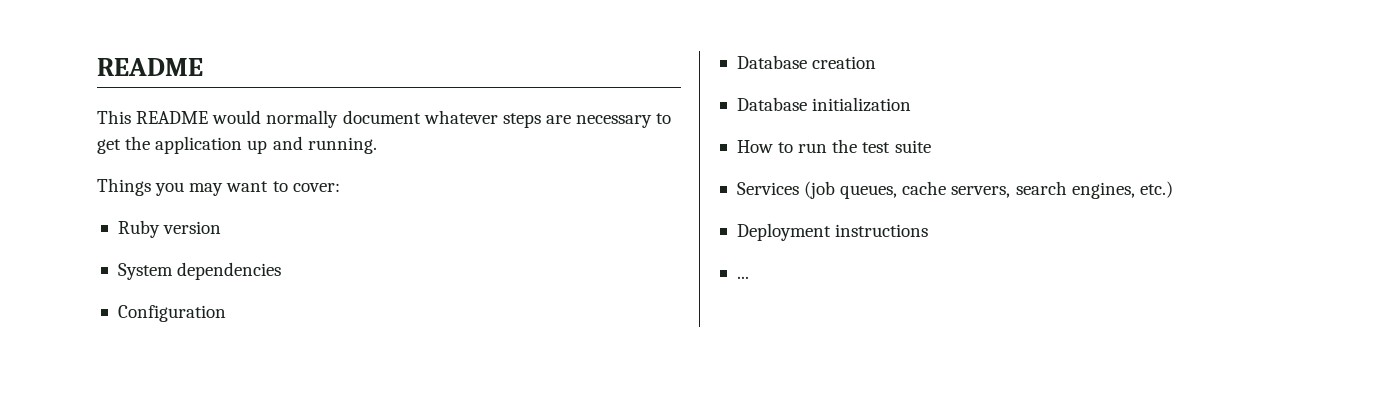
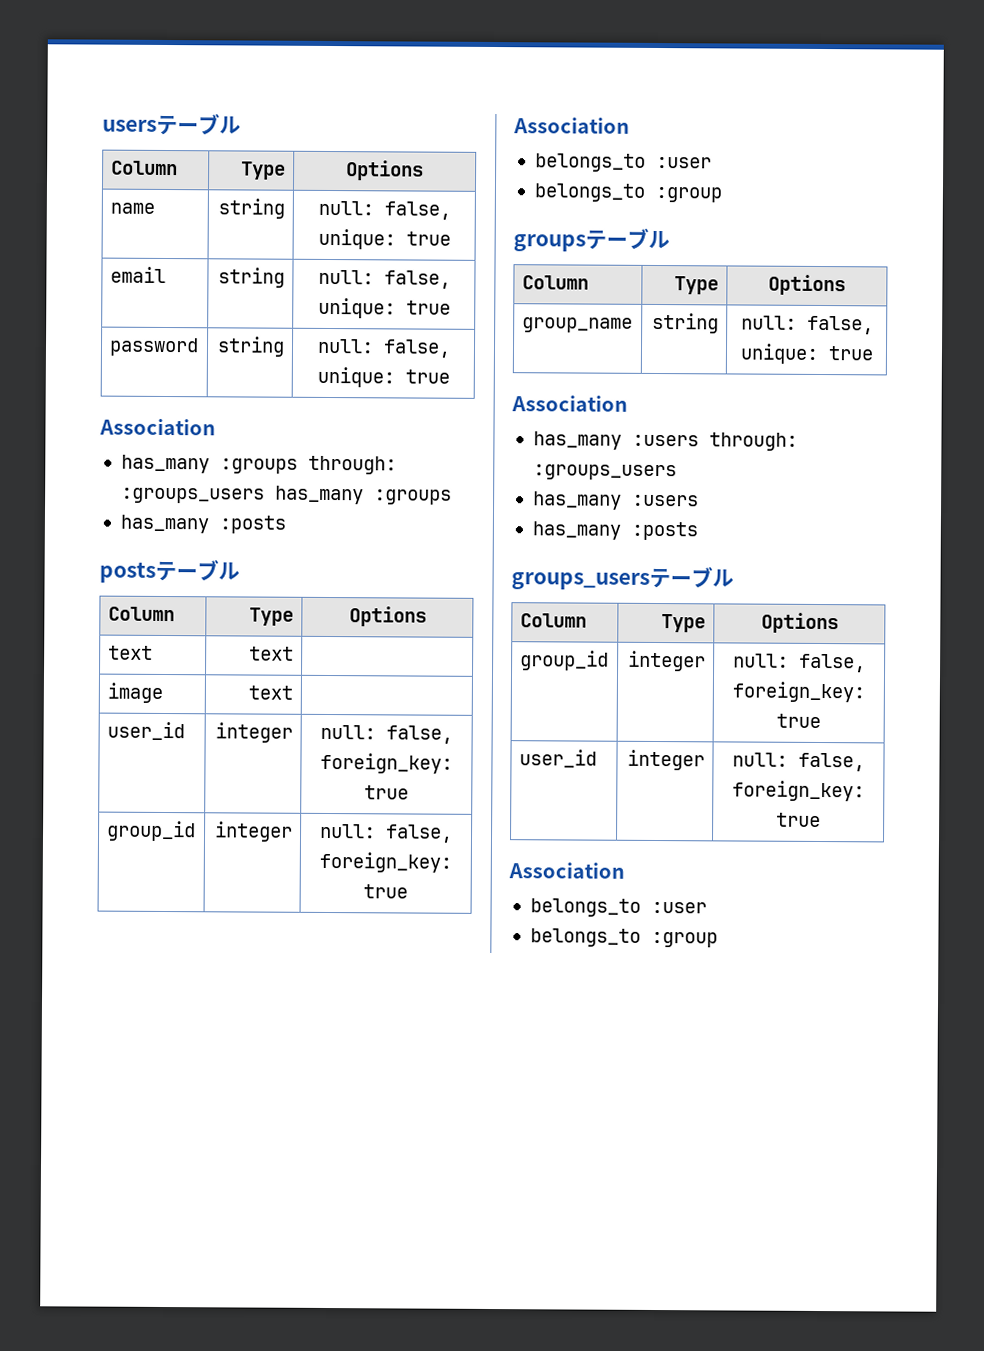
[97,58,203,76] [97,110,672,128] [97,136,377,154] [97,178,340,196] [117,220,222,238] [117,262,282,280] [117,305,226,322] [736,55,877,69] [736,97,912,112] [736,139,931,153] [736,181,1173,199] [736,223,929,241] [736,276,749,279] README // This README would normally document whatever steps are necessary to get the application up and running. // Things you may want to cover: // Ruby version // System dependencies // Configuration // Database creation // Database initialization // How to run the test suite // Services (job queues, cache servers, search engines, etc.) // Deployment instructions // ... -> [102,113,241,136] [110,160,178,176] [241,161,287,180] [346,160,424,181] [109,202,155,214] [218,198,286,219] [317,200,451,220] [317,228,451,250] [109,266,166,283] [218,267,286,288] [317,269,451,289] [317,297,451,319] [108,337,199,357] [217,336,286,357] [316,338,451,358] [316,366,450,388] [99,418,216,436] [120,454,397,475] [120,485,452,505] [119,514,286,534] [99,559,240,583] [107,606,175,622] [249,607,295,626] [348,606,427,627] [107,645,153,660] [249,646,295,661] [106,682,163,703] [248,685,294,700] [106,721,185,741] [215,722,294,743] [320,724,453,744] [320,752,453,774] [364,785,409,800] [105,820,196,842] [214,821,294,842] [320,823,453,843] [319,851,452,873] [363,884,408,899] [513,117,630,134] [534,153,712,172] [533,183,722,203] [513,227,670,252] [521,275,589,290] [674,276,720,295] [768,274,846,296] [521,317,633,333] [652,312,720,334] [740,315,874,335] [739,343,874,364] [511,395,628,412] [532,431,798,451] [532,464,677,481] [532,491,699,510] [531,521,698,541] [511,566,734,590] [519,613,587,628] [661,614,707,633] [760,612,839,634] [519,650,609,671] [628,650,707,672] [733,653,866,673] [732,681,865,703] [776,713,821,729] [518,749,597,768] [627,749,706,771] [732,752,865,772] [732,780,865,802] [776,812,821,828] [508,862,625,879] [529,898,707,917] [529,928,718,948] usersテーブル // Column | Type | Options // name | string | null: false, unique: true // email | string | null: false, unique: true // password | string | null: false, unique: true // Association // has_many :groups through: :groups_users has_many :groups // has_many :posts // postsテーブル // Column | Type | Options // text | text | // image | text | // user_id | integer | null: false, foreign_key: true // group_id | integer | null: false, foreign_key: true // Association // belongs_to :user // belongs_to :group // groupsテーブル // Column | Type | Options // group_name | string | null: false, unique: true // Association // has_many :users through: :groups_users // has_many :users // has_many :posts // groups_usersテーブル // Column | Type | Options // group_id | integer | null: false, foreign_key: true // user_id | integer | null: false, foreign_key: true // Association // belongs_to :user // belongs_to :group

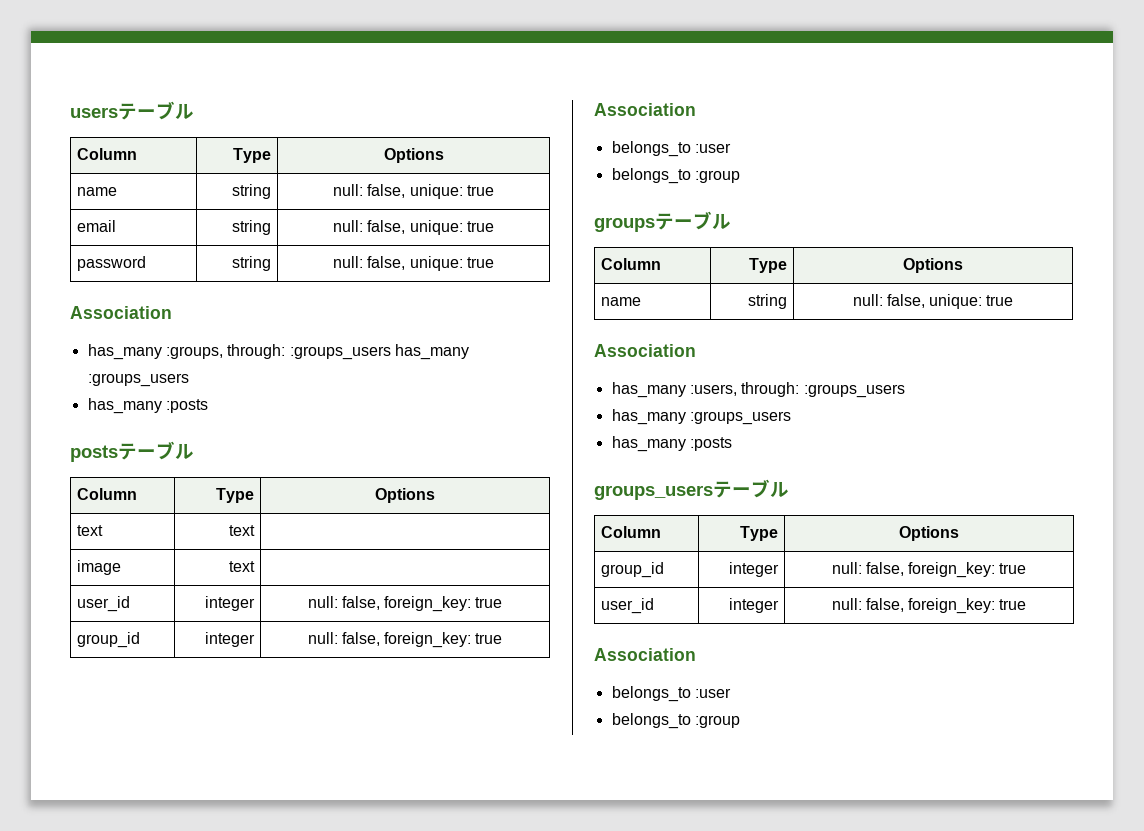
[219,458,298,474] :groups -> [165,346,223,359] :groups,
[373,489,452,505] :groups -> [87,373,189,387] :groups_users
[521,317,633,333] [652,312,720,334] [740,315,874,335] [739,343,874,364] [511,395,628,412] [532,431,699,450] group_name | string | null: false, unique: true // Association // has_many :users -> [600,297,641,306] [748,294,788,309] [852,294,1014,309] [594,344,696,357] [611,382,737,398] name | string | null: false, unique: true // Association // has_many :users,
[631,494,699,507] :users -> [689,411,791,425] :groups_users

